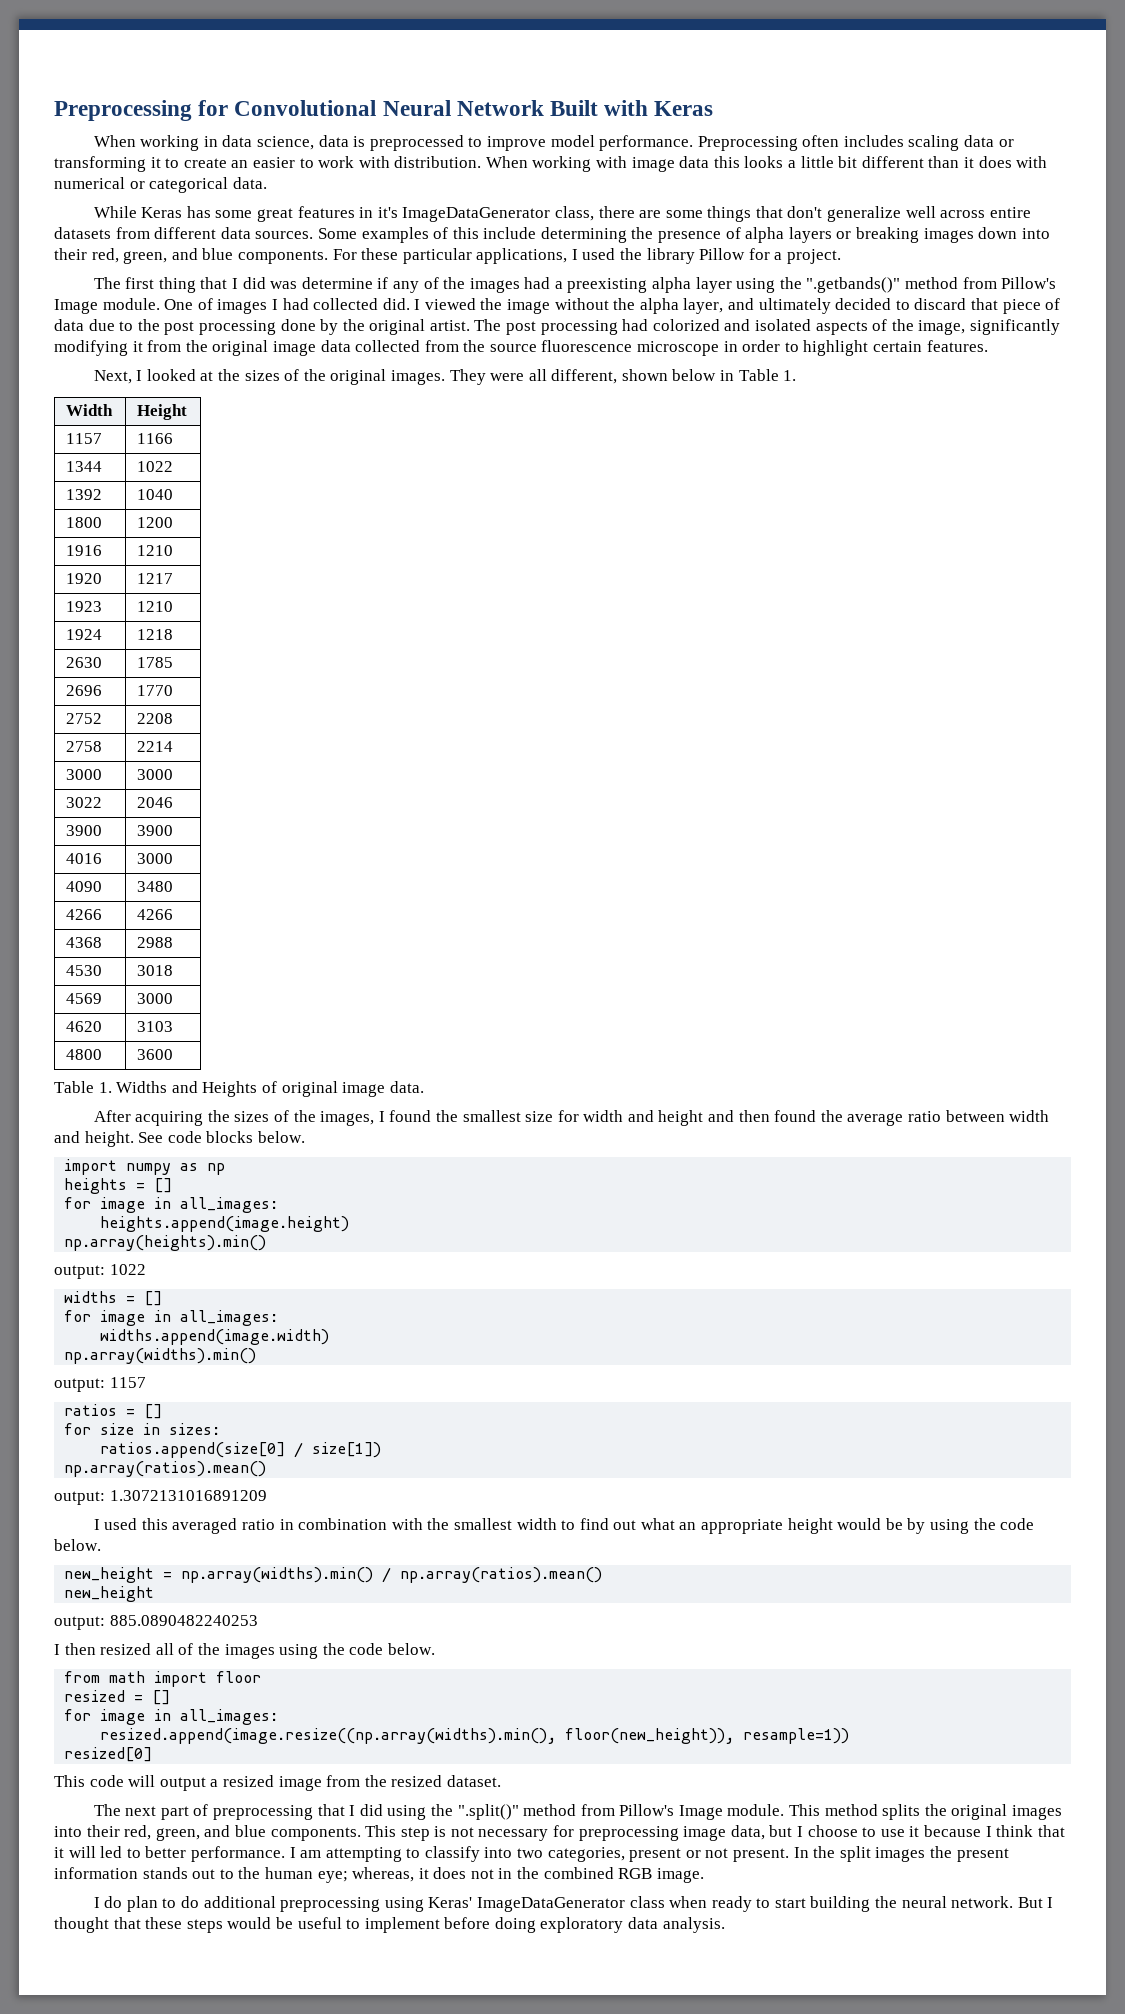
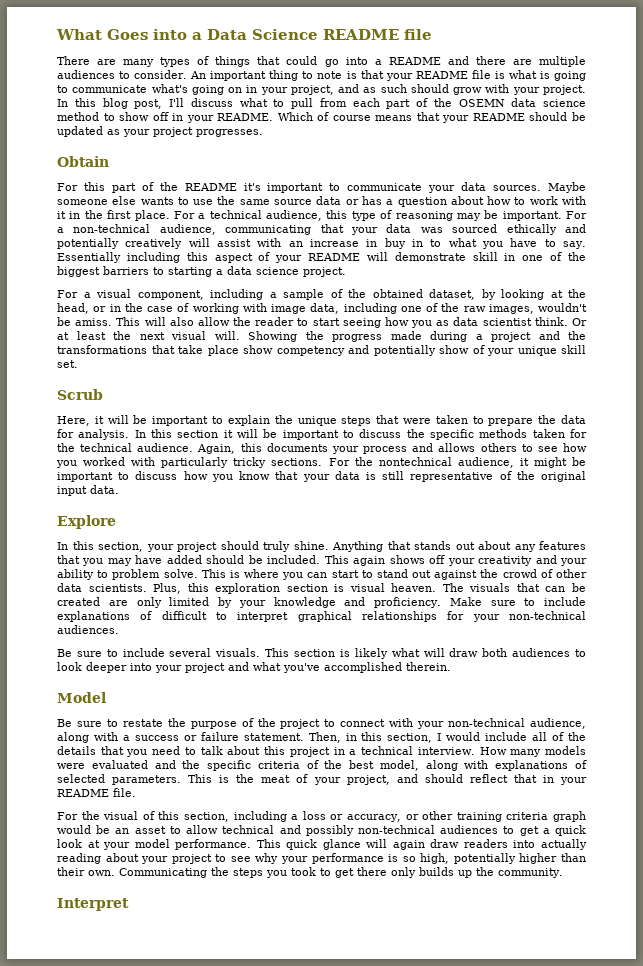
[54,100,714,121] [93,135,1014,151] [54,156,1048,172] [54,177,267,193] [93,206,1031,222] [54,227,1050,243] [54,248,842,264] [93,277,1057,293] [54,298,1061,314] [54,319,1060,335] [54,340,988,356] [93,369,797,385] [66,404,114,416] [137,404,188,420] [66,433,103,444] [137,433,174,444] [66,461,103,472] [137,461,174,472] [66,489,103,500] [137,489,174,500] [66,517,103,528] [137,517,174,528] [66,545,103,556] [137,545,174,556] [66,573,103,584] [137,573,174,584] [66,601,103,612] [137,601,174,612] [66,629,103,640] [137,629,174,640] [66,657,103,668] [137,657,174,668] [66,685,103,696] [137,685,174,696] [66,713,103,724] [137,713,174,724] [66,741,103,752] [137,741,174,752] [66,769,103,780] [137,769,174,780] [66,797,103,808] [137,797,174,808] [66,825,103,836] [137,825,174,836] [66,853,103,864] [137,853,174,864] [66,881,103,892] [137,881,174,892] [66,909,103,920] [137,909,174,920] [66,937,103,948] [137,937,174,948] [66,965,103,976] [137,965,174,976] [66,993,103,1004] [137,993,174,1004] [66,1021,103,1032] [137,1021,174,1032] [66,1049,103,1060] [137,1049,174,1060] [54,1081,424,1097] [93,1110,1050,1126] [54,1131,305,1147] [64,1159,226,1175] [64,1178,173,1194] [64,1197,279,1213] [100,1216,350,1232] [64,1235,267,1251] [54,1264,146,1279] [64,1291,163,1306] [64,1310,279,1326] [100,1329,330,1345] [64,1348,257,1364] [54,1377,146,1392] [64,1404,163,1419] [64,1423,221,1435] [100,1442,382,1458] [64,1461,267,1477] [54,1490,267,1505] [93,1518,1035,1534] [54,1539,101,1551] [64,1567,603,1583] [64,1586,155,1602] [54,1615,258,1630] [54,1643,435,1659] [64,1671,262,1687] [64,1690,171,1705] [64,1709,279,1725] [100,1728,850,1744] [64,1747,153,1762] [54,1775,501,1791] [93,1804,1063,1820] [54,1825,1065,1841] [54,1846,1009,1862] [54,1867,704,1883] [93,1896,1054,1912] [54,1917,725,1933] Preprocessing for Convolutional Neural Network Built with Keras // When working in data science, data is preprocessed to improve model performance. Preprocessing often includes scaling data or transforming it to create an easier to work with distribution. When working with image data this looks a little bit different than it does with numerical or categorical data. // While Keras has some great features in it's ImageDataGenerator class, there are some things that don't generalize well across entire datasets from different data sources. Some examples of this include determining the presence of alpha layers or breaking images down into their red, green, and blue components. For these particular applications, I used the library Pillow for a project. // The first thing that I did was determine if any of the images had a preexisting alpha layer using the ".getbands()" method from Pillow's Image module. One of images I had collected did. I viewed the image without the alpha layer, and ultimately decided to discard that piece of data due to the post processing done by the original artist. The post processing had colorized and isolated aspects of the image, significantly modifying it from the original image data collected from the source fluorescence microscope in order to highlight certain features. // Next, I looked at the sizes of the original images. They were all different, shown below in Table 1. // Width | Height // 1157 | 1166 // 1344 | 1022 // 1392 | 1040 // 1800 | 1200 // 1916 | 1210 // 1920 | 1217 // 1923 | 1210 // 1924 | 1218 // 2630 | 1785 // 2696 | 1770 // 2752 | 2208 // 2758 | 2214 // 3000 | 3000 // 3022 | 2046 // 3900 | 3900 // 4016 | 3000 // 4090 | 3480 // 4266 | 4266 // 4368 | 2988 // 4530 | 3018 // 4569 | 3000 // 4620 | 3103 // 4800 | 3600 // Table 1. Widths and Heights of original image data. // After acquiring the sizes of the images, I found the smallest size for width and height and then found the average ratio between width and height. See code blocks below. // import numpy as np // heights = [] // for image in all_images: // heights.append(image.height) // np.array(heights).min() // output: 1022 // widths = [] // for image in all_images: // widths.append(image.width) // np.array(widths).min() // output: 1157 // ratios = [] // for size in sizes: // ratios.append(size[0] / size[1]) // np.array(ratios).mean() // output: 1.3072131016891209 // I used this averaged ratio in combination with the smallest width to find out what an appropriate height would be by using the code below. // new_height = np.array(widths).min() / np.array(ratios).mean() // new_height // output: 885.0890482240253 // I then resized all of the images using the code below. // from math import floor // resized = [] // for image in all_images: // resized.append(image.resize((np.array(widths).min(), floor(new_height)), resample=1)) // resized[0] // This code will output a resized image from the resized dataset. // The next part of preprocessing that I did using the ".split()" method from Pillow's Image module. This method splits the original images into their red, green, and blue components. This step is not necessary for preprocessing image data, but I choose to use it because I think that it will led to better performance. I am attempting to classify into two categories, present or not present. In the split images the present information stands out to the human eye; whereas, it does not in the combined RGB image. // I do plan to do additional preprocessing using Keras' ImageDataGenerator class when ready to start building the neural network. But I thought that these steps would be useful to implement before doing exploratory data analysis. -> [56,29,432,40] [57,56,586,67] [57,70,586,81] [57,84,586,95] [57,98,586,109] [57,112,587,123] [57,126,263,137] [57,156,109,167] [57,182,586,193] [57,196,587,207] [57,210,587,221] [57,224,586,235] [57,238,587,249] [57,252,587,263] [57,266,346,277] [57,289,586,300] [57,303,587,314] [57,317,588,328] [57,331,586,342] [57,345,586,356] [57,360,78,368] [57,389,103,400] [57,415,586,426] [57,429,587,440] [57,443,587,454] [56,457,586,468] [57,471,586,482] [57,485,119,496] [57,515,116,529] [57,541,586,552] [57,555,587,566] [57,569,588,580] [57,583,587,594] [57,597,586,608] [57,611,586,622] [57,625,119,634] [57,648,587,659] [57,662,451,673] [57,692,106,703] [57,718,586,729] [57,732,586,743] [57,746,586,757] [57,760,587,771] [57,774,587,785] [57,788,136,797] [57,811,587,822] [57,825,586,836] [57,839,587,850] [57,853,586,864] [57,867,563,878] [57,898,129,911] What Goes into a Data Science README file // There are many types of things that could go into a README and there are multiple audiences to consider. An important thing to note is that your README file is what is going to communicate what's going on in your project, and as such should grow with your project. In this blog post, I'll discuss what to pull from each part of the OSEMN data science method to show off in your README. Which of course means that your README should be updated as your project progresses. // Obtain // For this part of the README it's important to communicate your data sources. Maybe someone else wants to use the same source data or has a question about how to work with it in the first place. For a technical audience, this type of reasoning may be important. For a non-technical audience, communicating that your data was sourced ethically and potentially creatively will assist with an increase in buy in to what you have to say. Essentially including this aspect of your README will demonstrate skill in one of the biggest barriers to starting a data science project. // For a visual component, including a sample of the obtained dataset, by looking at the head, or in the case of working with image data, including one of the raw images, wouldn't be amiss. This will also allow the reader to start seeing how you as data scientist think. Or at least the next visual will. Showing the progress made during a project and the transformations that take place show competency and potentially show of your unique skill set. // Scrub // Here, it will be important to explain the unique steps that were taken to prepare the data for analysis. In this section it will be important to discuss the specific methods taken for the technical audience. Again, this documents your process and allows others to see how you worked with particularly tricky sections. For the nontechnical audience, it might be important to discuss how you know that your data is still representative of the original input data. // Explore // In this section, your project should truly shine. Anything that stands out about any features that you may have added should be included. This again shows off your creativity and your ability to problem solve. This is where you can start to stand out against the crowd of other data scientists. Plus, this exploration section is visual heaven. The visuals that can be created are only limited by your knowledge and proficiency. Make sure to include explanations of difficult to interpret graphical relationships for your non-technical audiences. // Be sure to include several visuals. This section is likely what will draw both audiences to look deeper into your project and what you've accomplished therein. // Model // Be sure to restate the purpose of the project to connect with your non-technical audience, along with a success or failure statement. Then, in this section, I would include all of the details that you need to talk about this project in a technical interview. How many models were evaluated and the specific criteria of the best model, along with explanations of selected parameters. This is the meat of your project, and should reflect that in your README file. // For the visual of this section, including a loss or accuracy, or other training criteria graph would be an asset to allow technical and possibly non-technical audiences to get a quick look at your model performance. This quick glance will again draw readers into actually reading about your project to see why your performance is so high, potentially higher than their own. Communicating the steps you took to get there only builds up the community. // Interpret

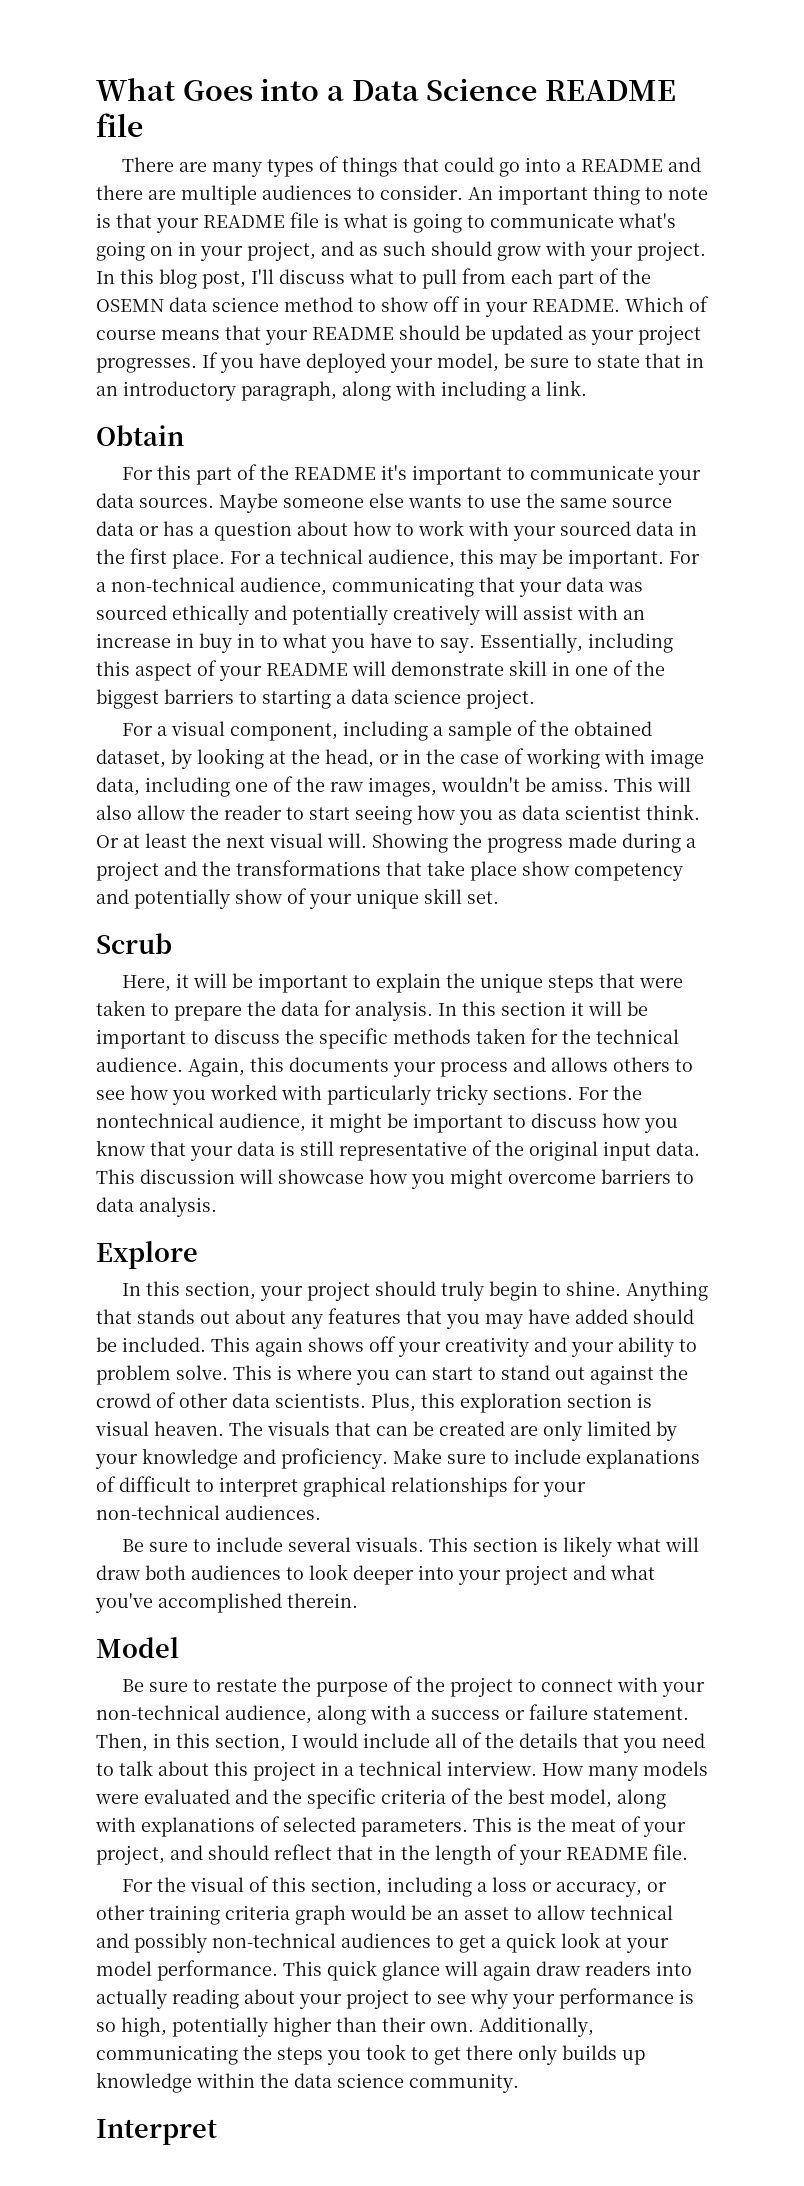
(263, 133) none -> [202,352,704,373] [96,380,587,401] If you have deployed your model, be sure to state that in an introductory paragraph, along with including a link.
[57,211,66,219] it -> [513,521,674,541] your sourced data
[351,210,453,221] type of reasoning -> (494, 556) none
[57,252,121,263] Essentially -> [480,633,583,653] Essentially,
(119, 489) none -> [96,1169,694,1189] [96,1197,217,1217] This discussion will showcase how you might overcome barriers to data analysis.
(290, 546) none -> [488,1281,561,1301] begin to
(554, 779) none -> [401,1844,517,1865] the length of
[119,868,207,878] Communicating -> [479,2017,594,2037] [96,2045,238,2065] Additionally, communicating
[476,867,494,876] the -> [96,2072,404,2093] knowledge within the data science

